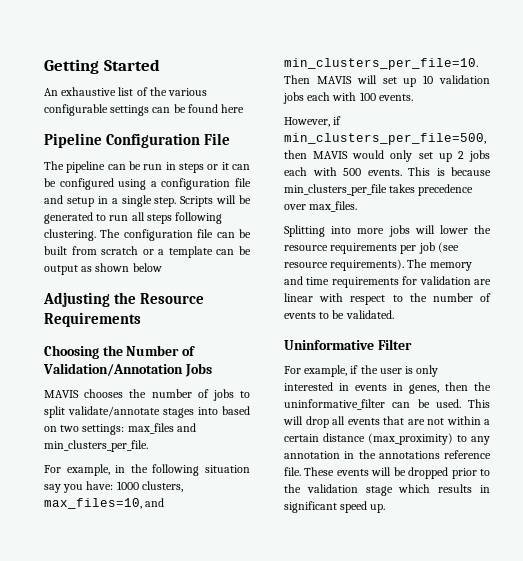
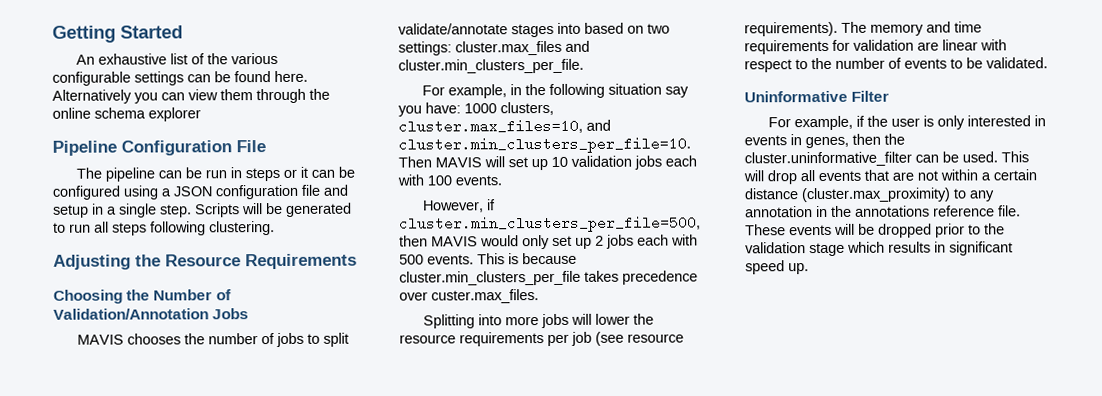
[221,104,245,113] here -> [274,70,308,83] [52,88,330,104] [52,107,201,122] here. Alternatively you can view them through the online schema explorer
(157, 184) none -> [173,186,212,197] JSON
[100,229,252,241] [44,246,251,258] [44,263,162,275] The configuration file can be built from scratch or a template can be output as shown below -> (275, 228) none
[127,423,196,434] [44,440,148,452] max_files and min_clusters_per_file. -> [455,40,590,56] [398,58,584,74] cluster.max_files and cluster.min_clusters_per_file.
[44,498,165,509] [284,58,478,70] max_files=10, and min_clusters_per_file=10. -> [398,118,611,134] [398,136,691,154] cluster.max_files=10, and cluster.min_clusters_per_file=10.
[284,133,486,145] min_clusters_per_file=500, -> [399,215,701,233] cluster.min_clusters_per_file=500,
[284,184,387,196] min_clusters_per_file -> [399,270,581,286] cluster.min_clusters_per_file
[309,201,358,212] max_files. -> [431,289,539,304] custer.max_files.
[284,399,385,410] uninformative_filter -> [744,151,912,167] cluster.uninformative_filter
[368,433,453,445] (max_proximity) -> [801,187,951,203] (cluster.max_proximity)

